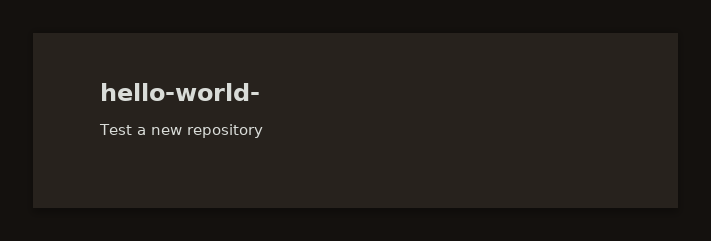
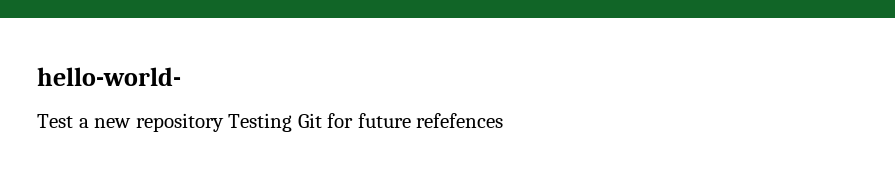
(263, 131) none -> [228,113,504,132] Testing Git for future refefences

